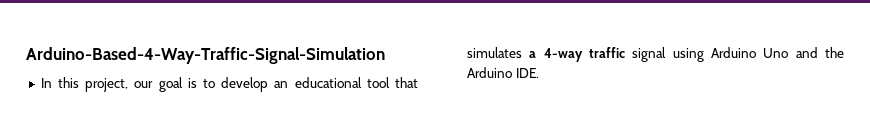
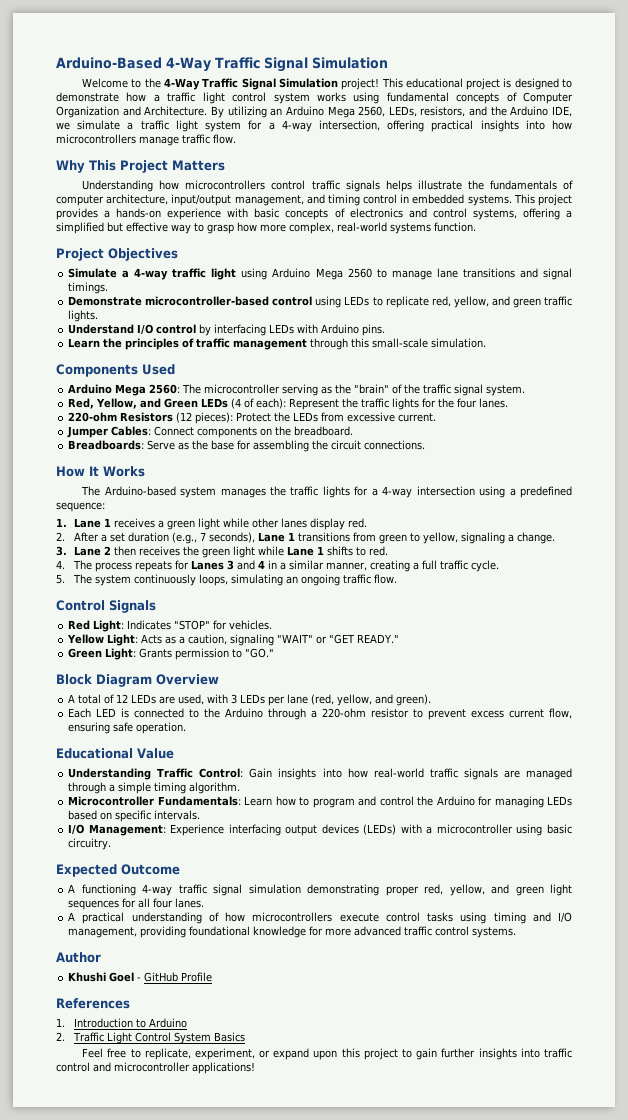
[26,47,385,64] [40,77,418,92] [466,47,522,58] Arduino-Based-4-Way-Traffic-Signal-Simulation // In this project, our goal is to develop an educational tool that simulates -> [56,57,388,72] [82,78,572,90] [56,92,573,104] [56,106,573,118] [56,120,572,132] [56,134,236,146] [56,160,225,173] [82,180,573,192] [56,194,572,206] [56,208,573,220] [56,222,476,234] [56,248,178,261] [68,268,118,278] Arduino-Based 4-Way Traffic Signal Simulation // Welcome to the 4-Way Traffic Signal Simulation project! This educational project is designed to demonstrate how a traffic light control system works using fundamental concepts of Computer Organization and Architecture. By utilizing an Arduino Mega 2560, LEDs, resistors, and the Arduino IDE, we simulate a traffic light system for a 4-way intersection, offering practical insights into how microcontrollers manage traffic flow. // Why This Project Matters // Understanding how microcontrollers control traffic signals helps illustrate the fundamentals of computer architecture, input/output management, and timing control in embedded systems. This project provides a hands-on experience with basic concepts of electronics and control systems, offering a simplified but effective way to grasp how more complex, real-world systems function. // Project Objectives // Simulate
[632,47,667,62] signal -> [211,268,237,280] light
[763,47,844,58] [466,67,539,78] Uno and the Arduino IDE. -> [315,268,572,280] [68,282,109,294] [68,296,572,308] [68,310,99,322] [68,324,386,336] [68,338,487,350] [56,364,175,377] [68,384,526,396] [68,398,509,410] [68,412,437,424] [67,426,354,438] [68,440,426,452] [56,466,145,477] [81,486,573,498] [56,502,105,512] [56,518,367,530] [56,532,555,544] [56,546,388,558] [56,560,499,572] [56,574,397,586] [56,600,156,613] [68,620,273,632] [67,634,400,646] [68,648,275,660] [56,674,219,687] [68,694,432,706] [68,708,573,720] [68,722,187,734] [56,748,174,759] [68,768,573,780] [68,782,241,794] [68,796,572,808] [68,810,201,822] [68,824,573,836] [68,838,112,850] [56,864,180,877] [68,884,572,896] [68,898,205,910] [68,912,572,924] [68,926,517,938] [56,952,101,963] [68,972,213,982] [56,998,130,1009] [56,1018,187,1028] [56,1032,245,1044] [82,1048,572,1060] [56,1062,255,1074] Mega 2560 to manage lane transitions and signal timings. // Demonstrate microcontroller-based control using LEDs to replicate red, yellow, and green traffic lights. // Understand I/O control by interfacing LEDs with Arduino pins. // Learn the principles of traffic management through this small-scale simulation. // Components Used // Arduino Mega 2560: The microcontroller serving as the "brain" of the traffic signal system. // Red, Yellow, and Green LEDs (4 of each): Represent the traffic lights for the four lanes. // 220-ohm Resistors (12 pieces): Protect the LEDs from excessive current. // Jumper Cables: Connect components on the breadboard. // Breadboards: Serve as the base for assembling the circuit connections. // How It Works // The Arduino-based system manages the traffic lights for a 4-way intersection using a predefined sequence: // 1. Lane 1 receives a green light while other lanes display red. // 2. After a set duration (e.g., 7 seconds), Lane 1 transitions from green to yellow, signaling a change. // 3. Lane 2 then receives the green light while Lane 1 shifts to red. // 4. The process repeats for Lanes 3 and 4 in a similar manner, creating a full traffic cycle. // 5. The system continuously loops, simulating an ongoing traffic flow. // Control Signals // Red Light: Indicates "STOP" for vehicles. // Yellow Light: Acts as a caution, signaling "WAIT" or "GET READY." // Green Light: Grants permission to "GO." // Block Diagram Overview // A total of 12 LEDs are used, with 3 LEDs per lane (red, yellow, and green). // Each LED is connected to the Arduino through a 220-ohm resistor to prevent excess current flow, ensuring safe operation. // Educational Value // Understanding Traffic Control: Gain insights into how real-world traffic signals are managed through a simple timing algorithm. // Microcontroller Fundamentals: Learn how to program and control the Arduino for managing LEDs based on specific intervals. // I/O Management: Experience interfacing output devices (LEDs) with a microcontroller using basic circuitry. // Expected Outcome // A functioning 4-way traffic signal simulation demonstrating proper red, yellow, and green light sequences for all four lanes. // A practical understanding of how microcontrollers execute control tasks using timing and I/O management, providing foundational knowledge for more advanced traffic control systems. // Author // Khushi Goel - GitHub Profile // References // 1. Introduction to Arduino // 2. Traffic Light Control System Basics // Feel free to replicate, experiment, or expand upon this project to gain further insights into traffic control and microcontroller applications!

